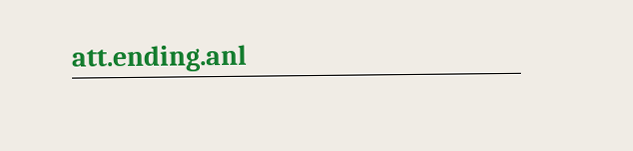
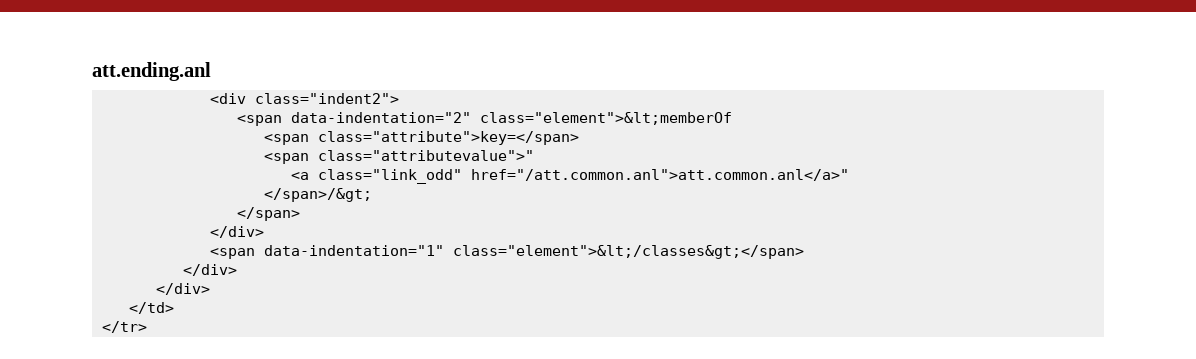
(247, 58) none -> [210,93,400,104] [237,112,733,126] [264,131,580,145] [264,150,535,164] [291,169,850,184] [264,188,373,202] [237,207,301,221] [210,226,265,238] [210,245,805,259] [183,264,238,276] [156,283,211,295] [129,302,175,314] [102,321,148,333] // <div class="indent2"> // <span data-indentation="2" class="element">&lt;memberOf // <span class="attribute">key=</span> // <span class="attributevalue">" // <a class="link_odd" href="/att.common.anl">att.common.anl</a>" // </span>/&gt; // </span> // </div> // <span data-indentation="1" class="element">&lt;/classes&gt;</span> // </div> // </div> // </td> // </tr>

